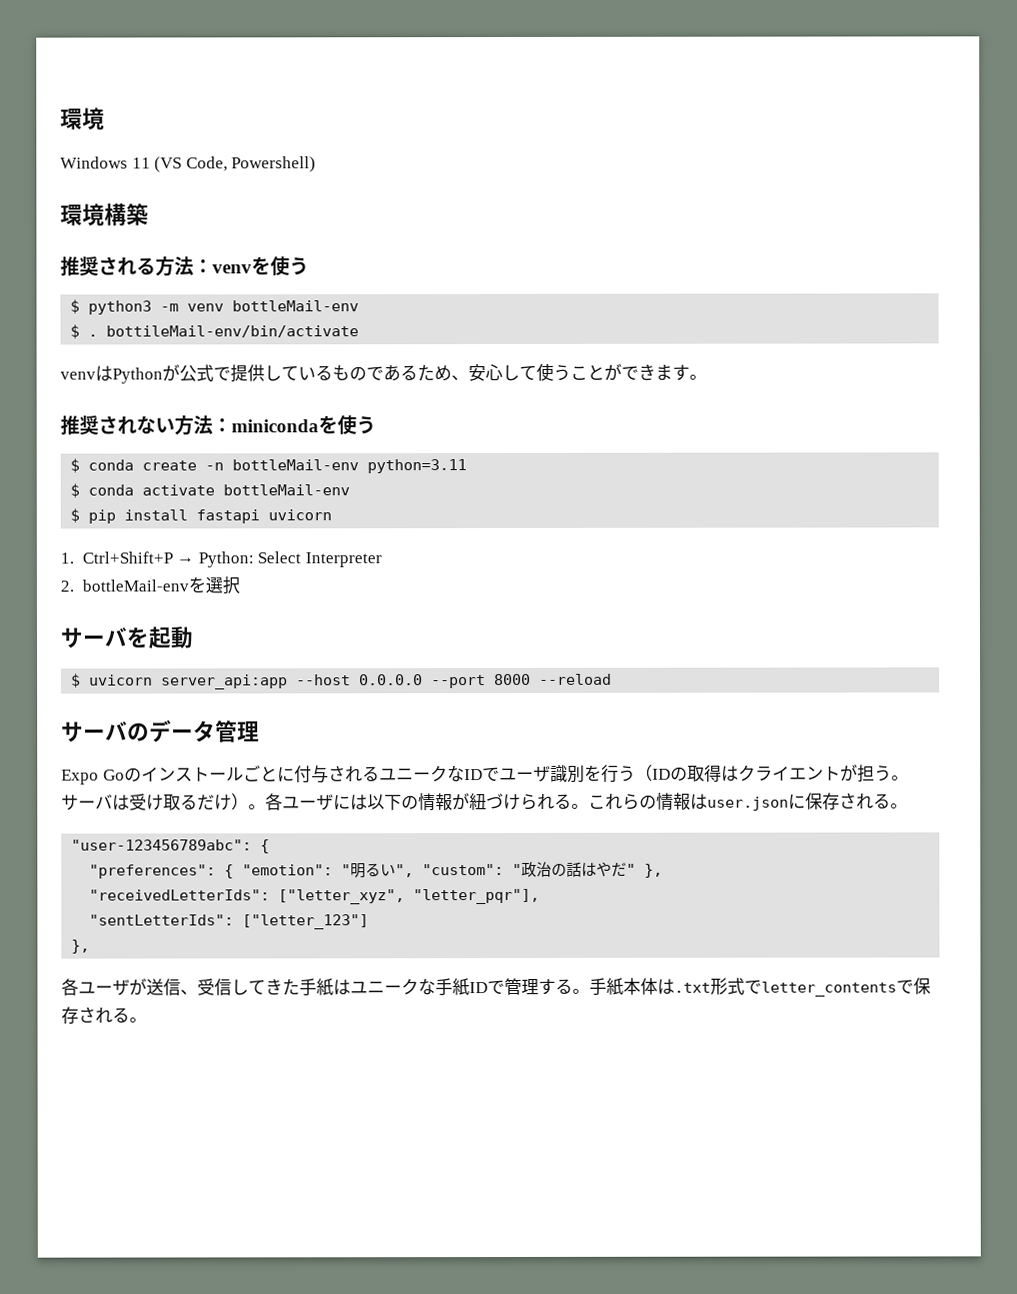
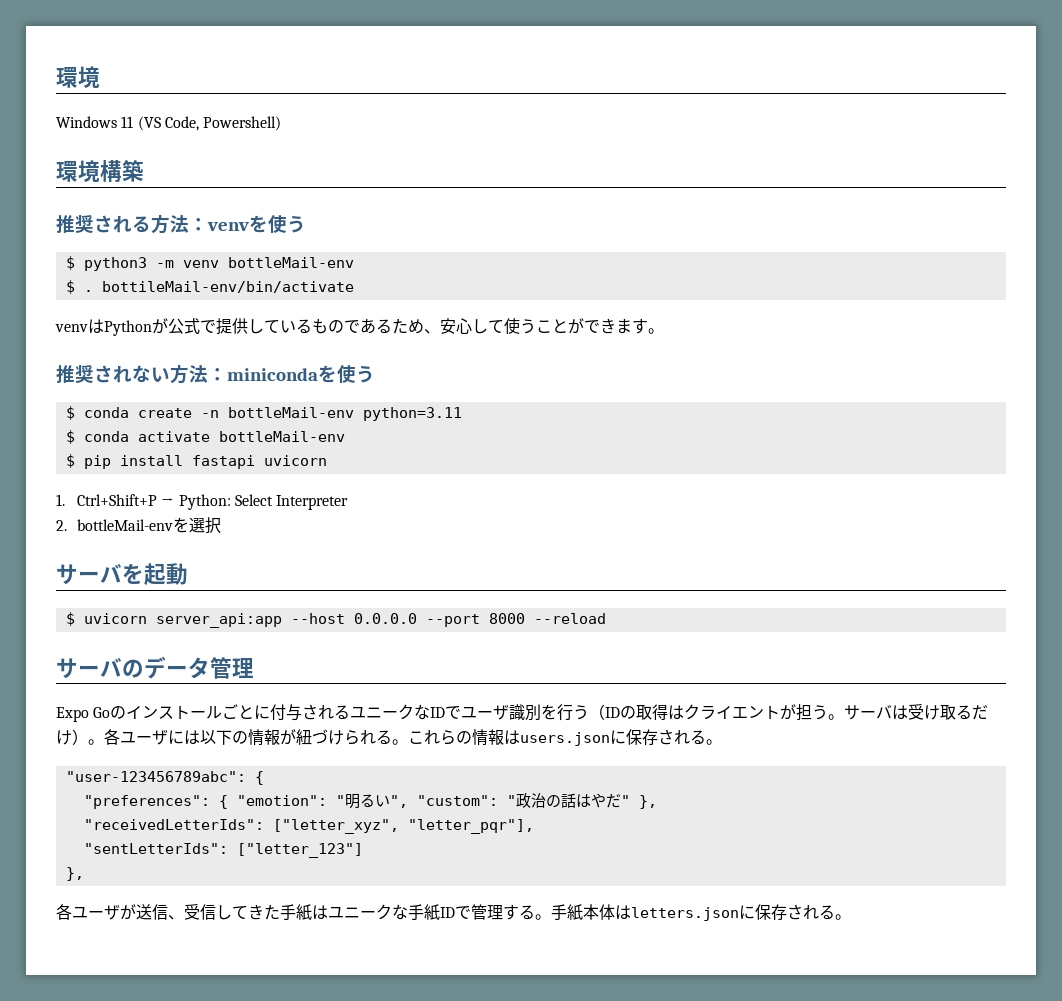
[707,796,789,811] user.json -> [520,732,610,746] users.json
[674,977,914,997] .txt形式でletter_contentsで -> [631,905,755,921] letters.jsonに

